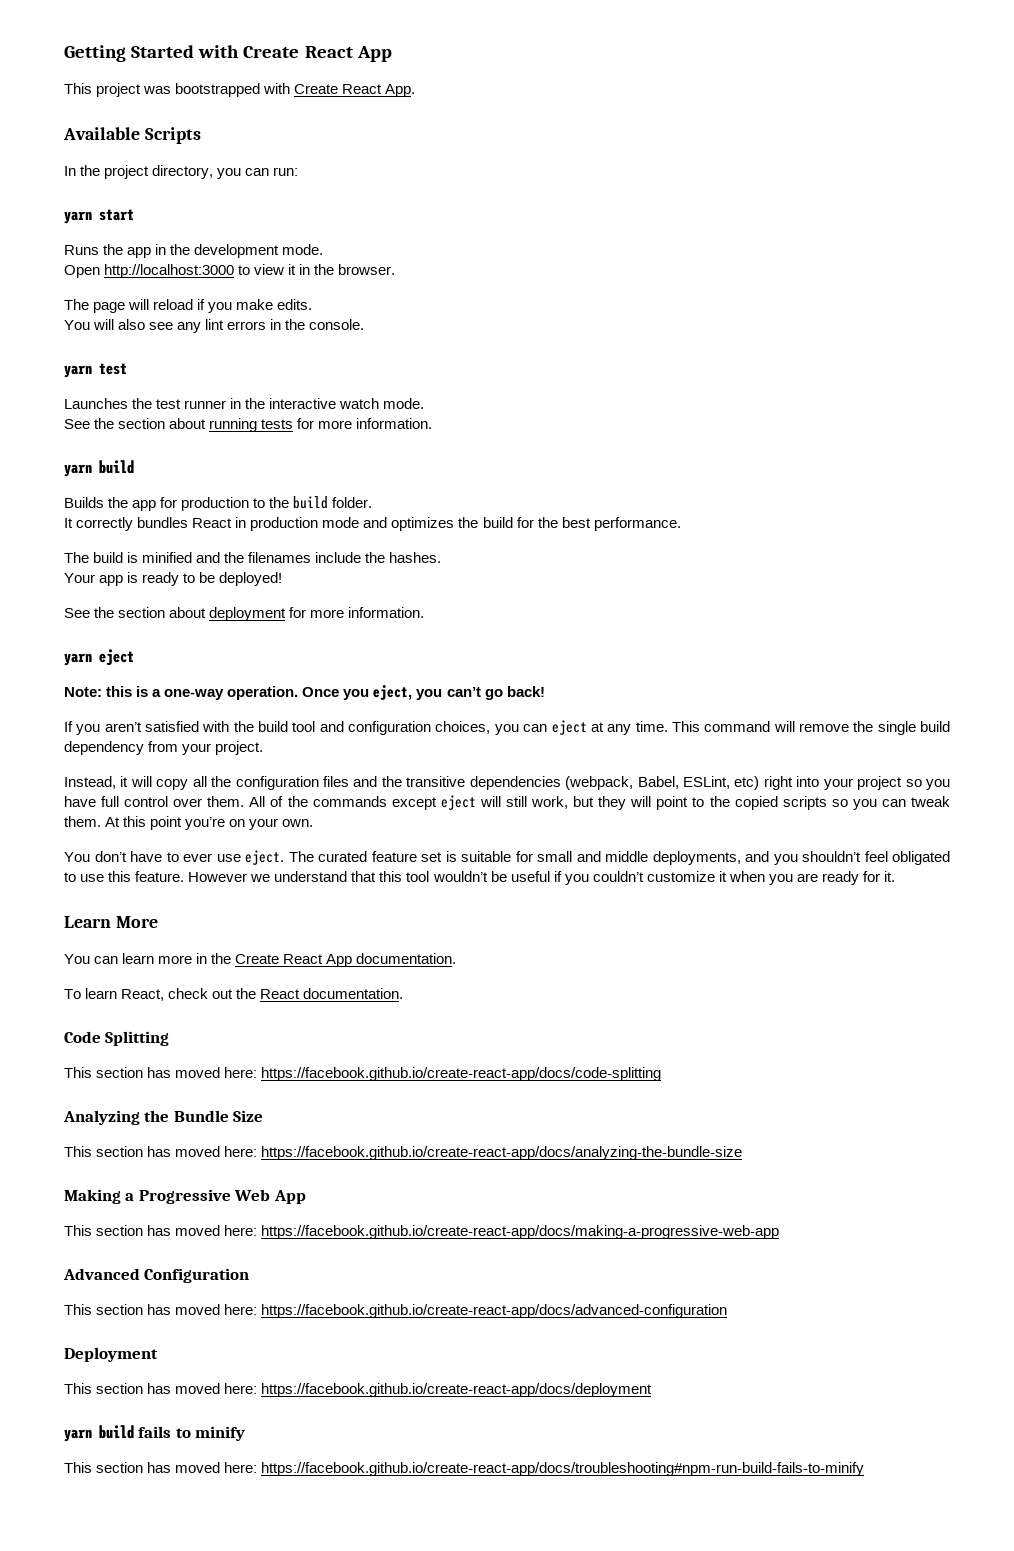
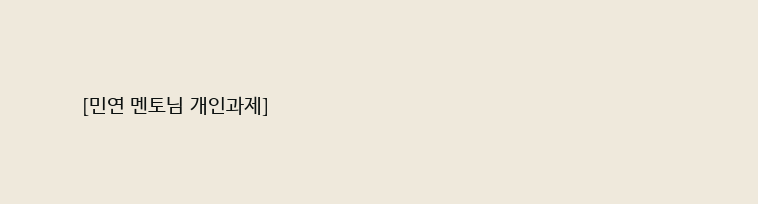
[64,45,392,62] [64,83,416,97] [63,127,201,144] [64,165,299,179] [64,209,134,224] [64,244,324,258] [64,264,396,278] [64,299,313,313] [64,319,365,333] [64,363,127,378] [64,398,425,409] [64,418,433,432] [64,460,134,477] [64,496,373,511] [64,517,681,531] [64,552,442,563] [64,572,283,586] [64,607,425,621] [64,649,134,666] [64,685,545,700] [64,720,950,735] [64,741,264,755] [64,776,951,790] [64,795,951,810] [64,816,314,830] [64,850,950,865] [64,871,896,885] [64,916,158,928] [64,953,457,967] [64,988,404,1001] [64,1031,170,1046] [64,1067,662,1081] [63,1110,264,1125] [64,1146,743,1160] [64,1189,306,1204] [64,1225,780,1239] [63,1268,250,1283] [64,1304,728,1318] [64,1347,158,1362] [64,1383,653,1397] [64,1425,246,1442] [64,1462,865,1476] Getting Started with Create React App // This project was bootstrapped with Create React App. // Available Scripts // In the project directory, you can run: // yarn start // Runs the app in the development mode. // Open http://localhost:3000 to view it in the browser. // The page will reload if you make edits. // You will also see any lint errors in the console. // yarn test // Launches the test runner in the interactive watch mode. // See the section about running tests for more information. // yarn build // Builds the app for production to the build folder. // It correctly bundles React in production mode and optimizes the build for the best performance. // The build is minified and the filenames include the hashes. // Your app is ready to be deployed! // See the section about deployment for more information. // yarn eject // Note: this is a one-way operation. Once you eject, you can’t go back! // If you aren’t satisfied with the build tool and configuration choices, you can eject at any time. This command will remove the single build dependency from your project. // Instead, it will copy all the configuration files and the transitive dependencies (webpack, Babel, ESLint, etc) right into your project so you have full control over them. All of the commands except eject will still work, but they will point to the copied scripts so you can tweak them. At this point you’re on your own. // You don’t have to ever use eject. The curated feature set is suitable for small and middle deployments, and you shouldn’t feel obligated to use this feature. However we understand that this tool wouldn’t be useful if you couldn’t customize it when you are ready for it. // Learn More // You can learn more in the Create React App documentation. // To learn React, check out the React documentation. // Code Splitting // This section has moved here: https://facebook.github.io/create-react-app/docs/code-splitting // Analyzing the Bundle Size // This section has moved here: https://facebook.github.io/create-react-app/docs/analyzing-the-bundle-size // Making a Progressive Web App // This section has moved here: https://facebook.github.io/create-react-app/docs/making-a-progressive-web-app // Advanced Configuration // This section has moved here: https://facebook.github.io/create-react-app/docs/advanced-configuration // Deployment // This section has moved here: https://facebook.github.io/create-react-app/docs/deployment // yarn build fails to minify // This section has moved here: https://facebook.github.io/create-react-app/docs/troubleshooting#npm-run-build-fails-to-minify -> [82,96,269,116] [민연 멘토님 개인과제]

